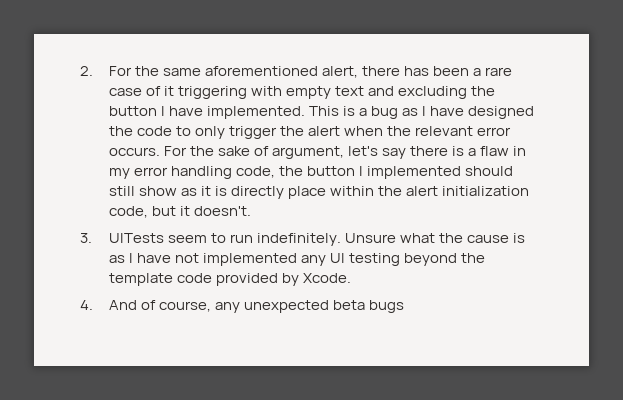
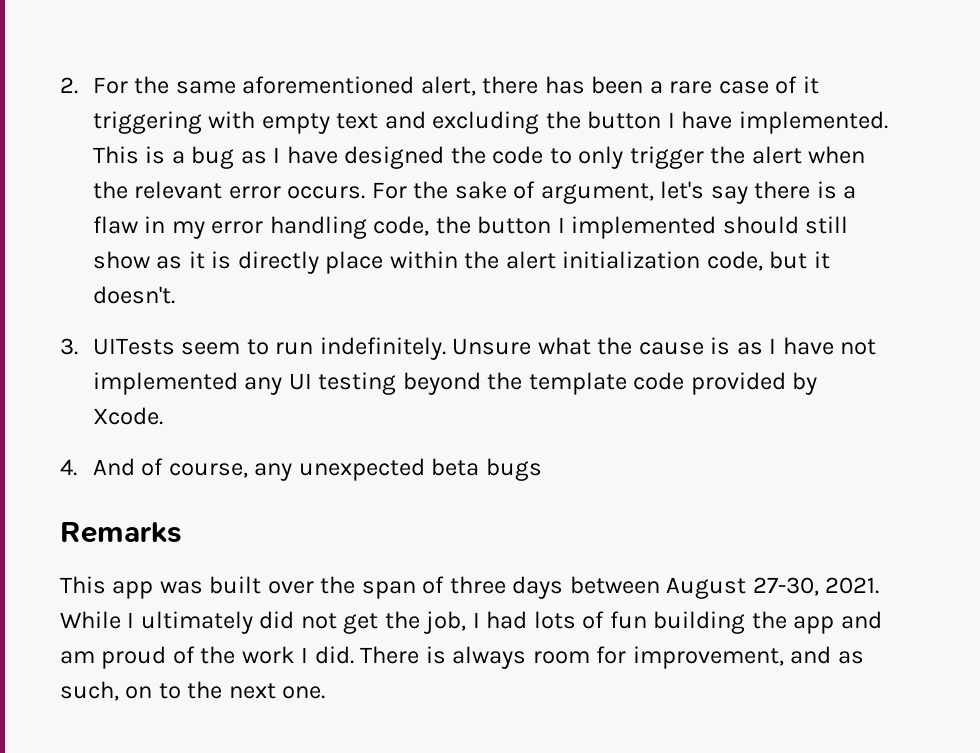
(405, 306) none -> [60,522,181,543] [60,576,880,599] [60,611,882,634] [60,646,864,669] [60,681,326,701] // Remarks // This app was built over the span of three days between August 27-30, 2021. While I ultimately did not get the job, I had lots of fun building the app and am proud of the work I did. There is always room for improvement, and as such, on to the next one.

